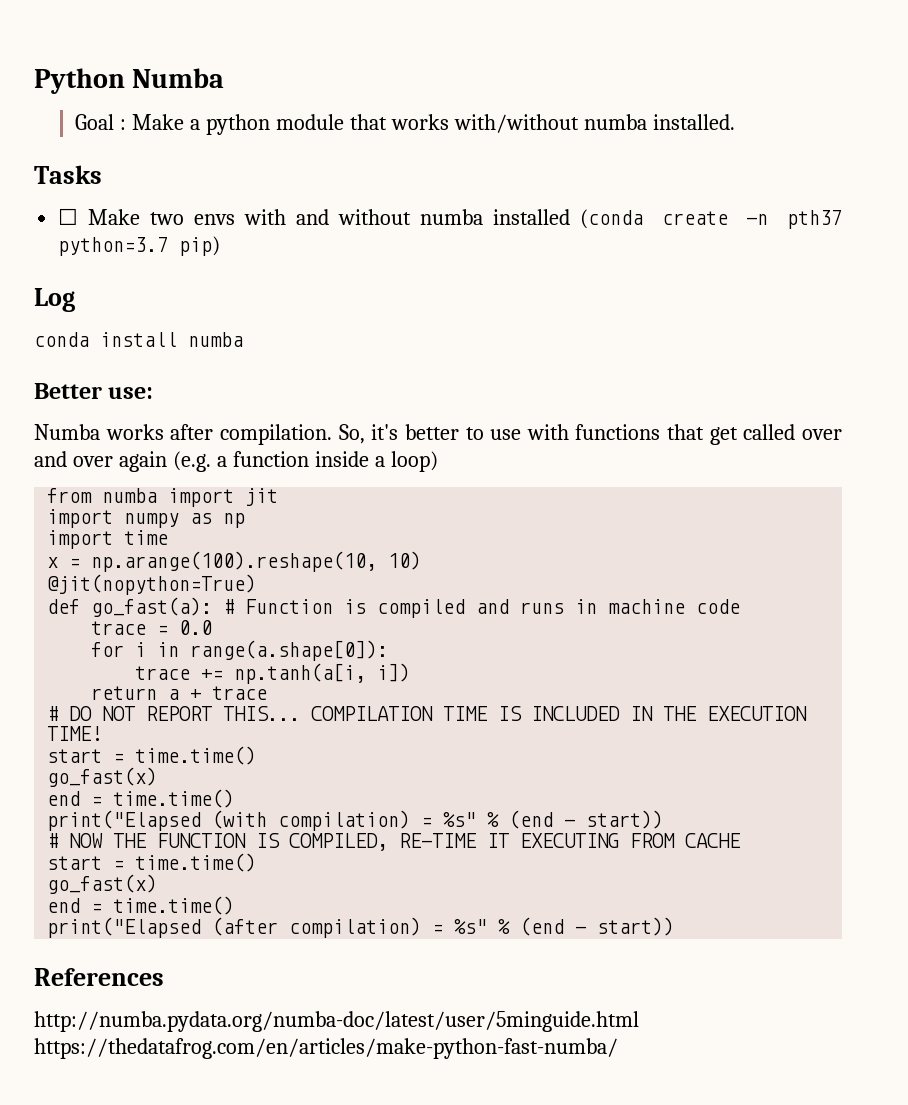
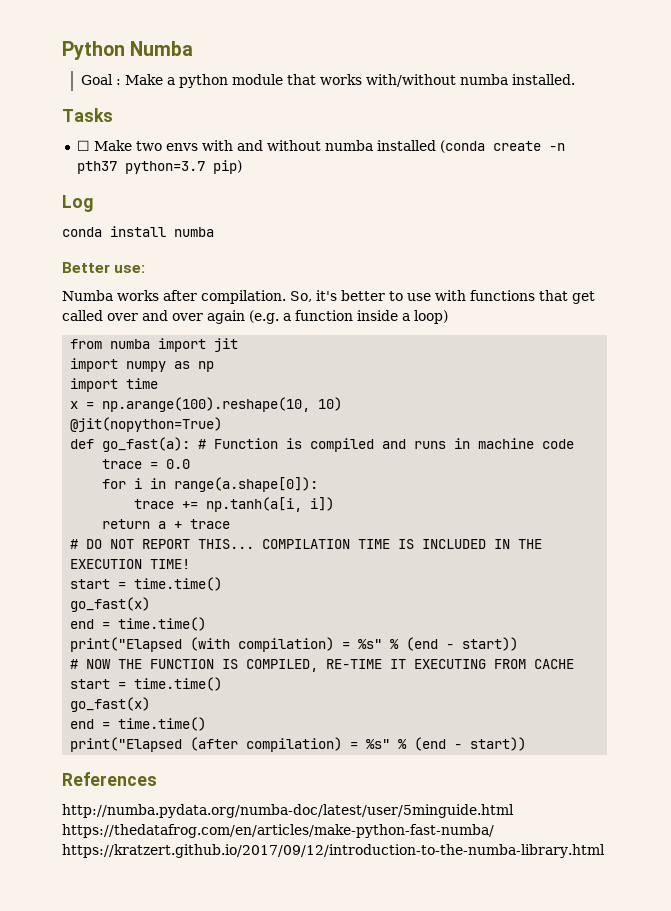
(618, 1048) none -> [62,844,605,858] https://kratzert.github.io/2017/09/12/introduction-to-the-numba-library.html

